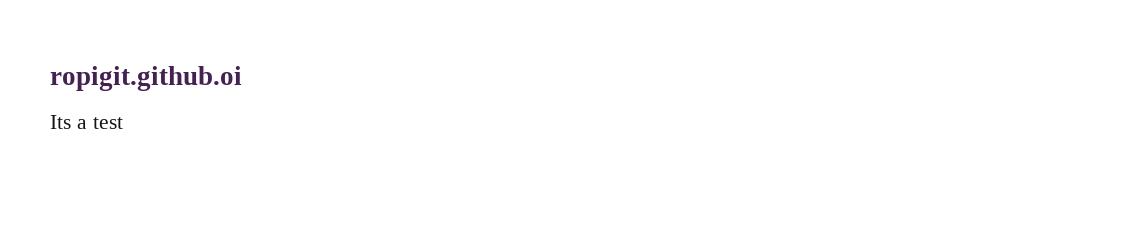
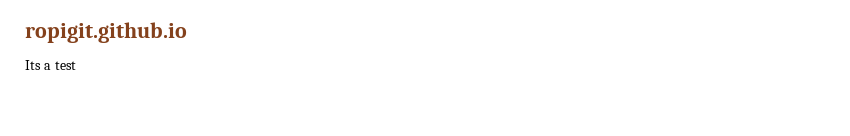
[50,66,242,91] ropigit.github.oi -> [25,22,187,43] ropigit.github.io

